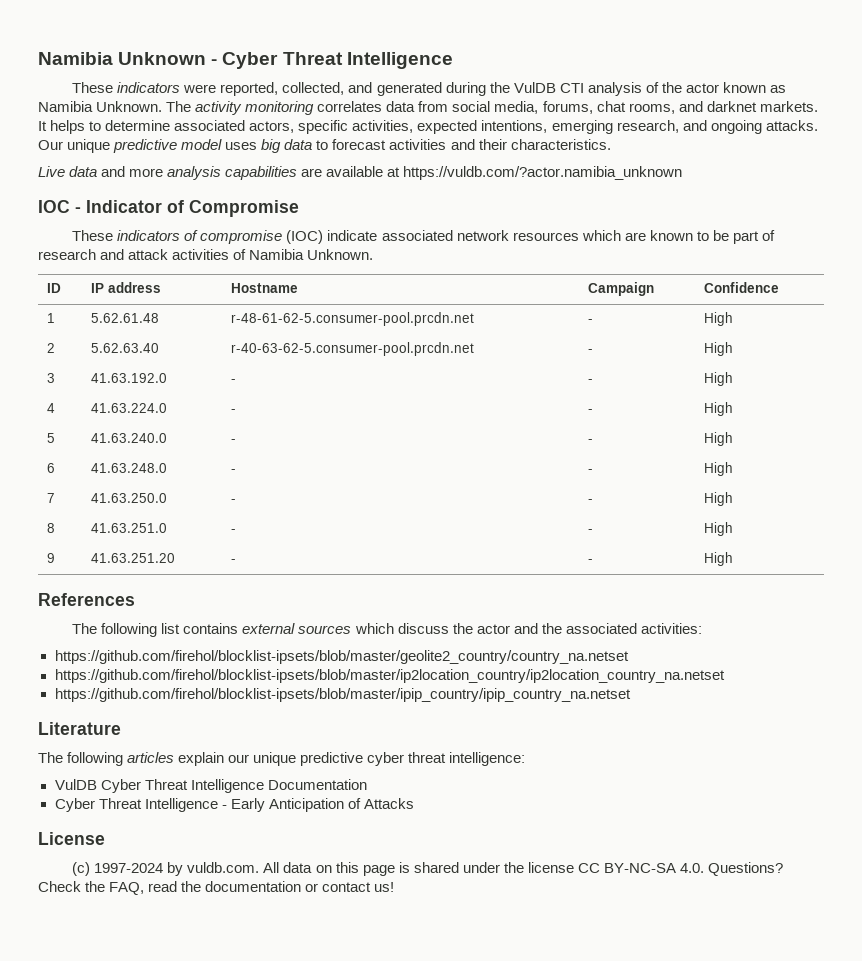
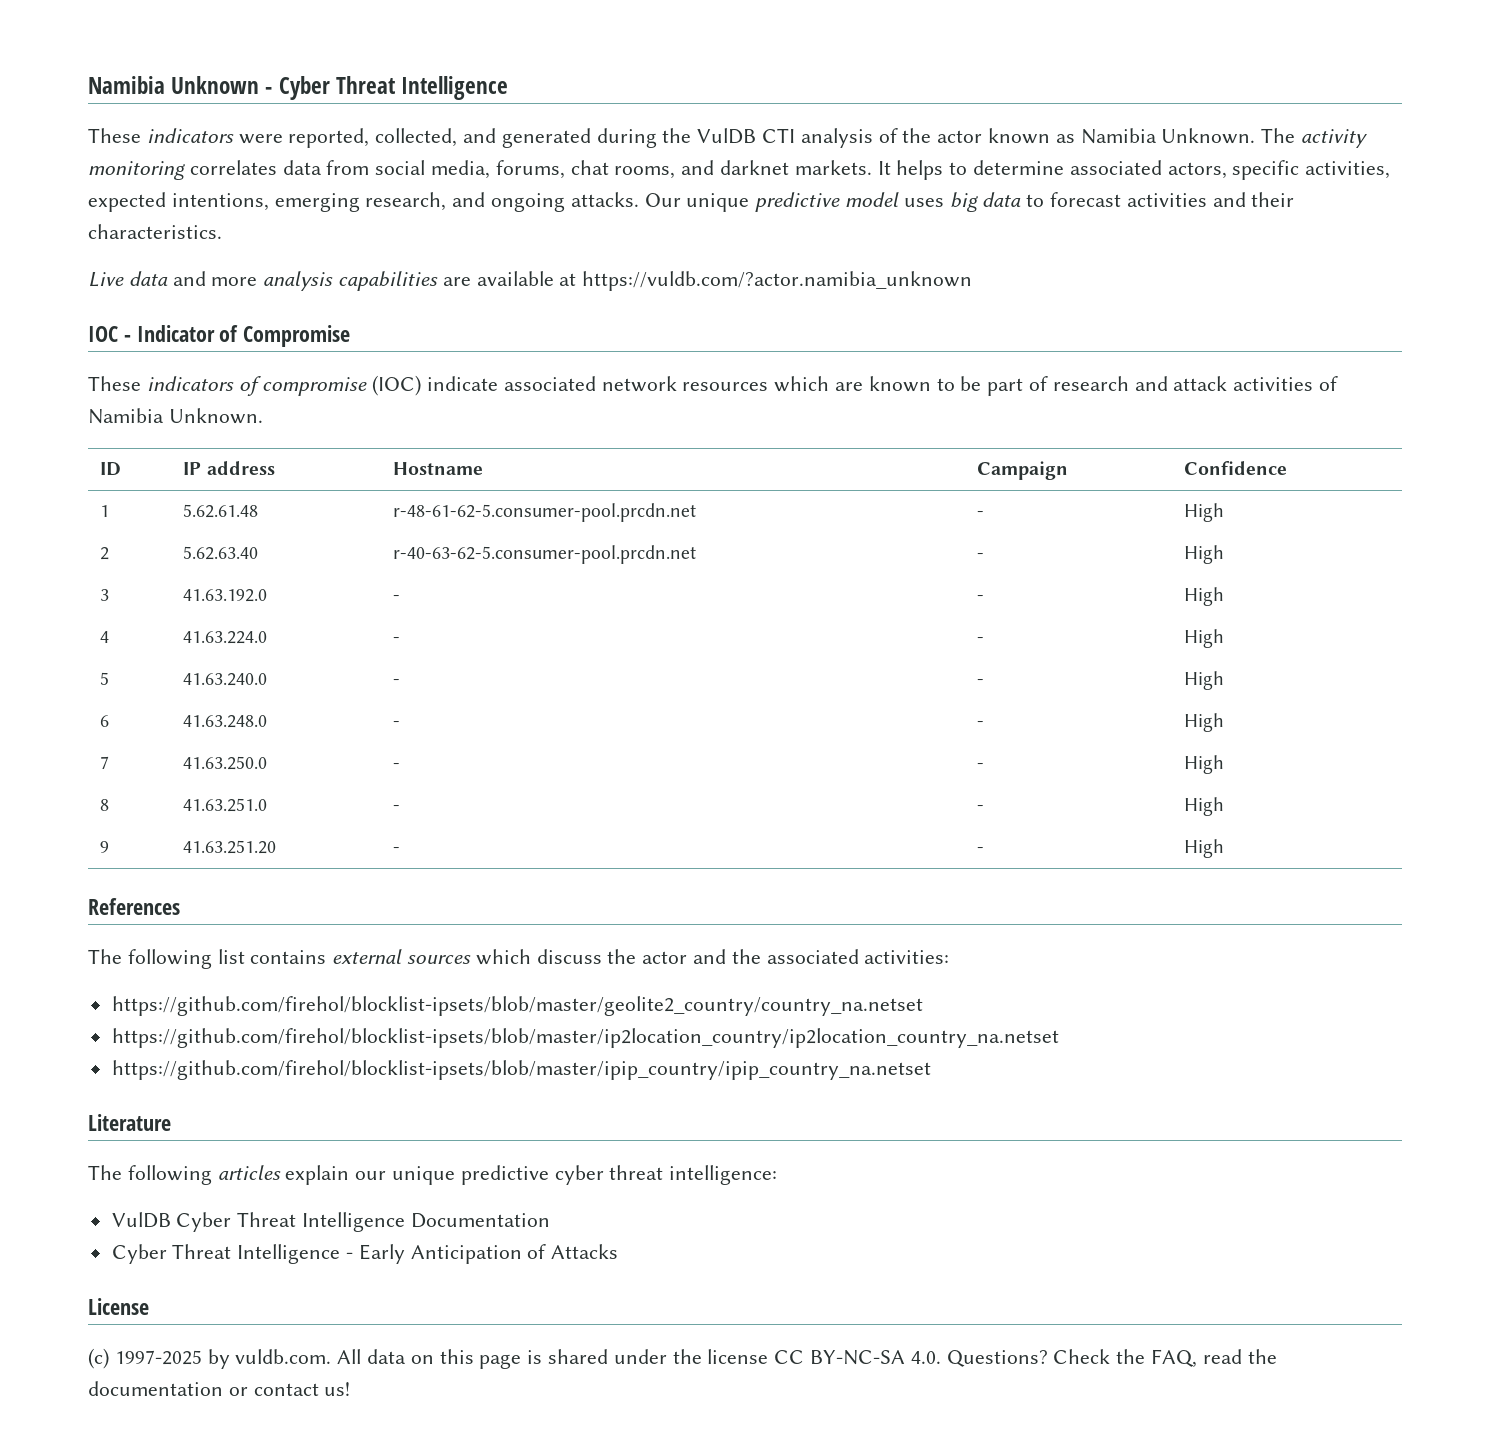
[94,863,164,873] 1997-2024 -> [114,1350,202,1365] 1997-2025

